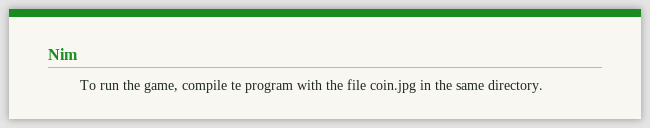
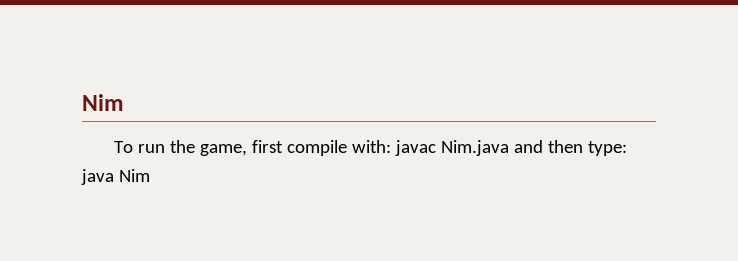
[182,79,544,93] compile te program with the file coin.jpg in the same directory. -> [252,140,628,156] [81,169,150,185] first compile with: javac Nim.java and then type: java Nim

